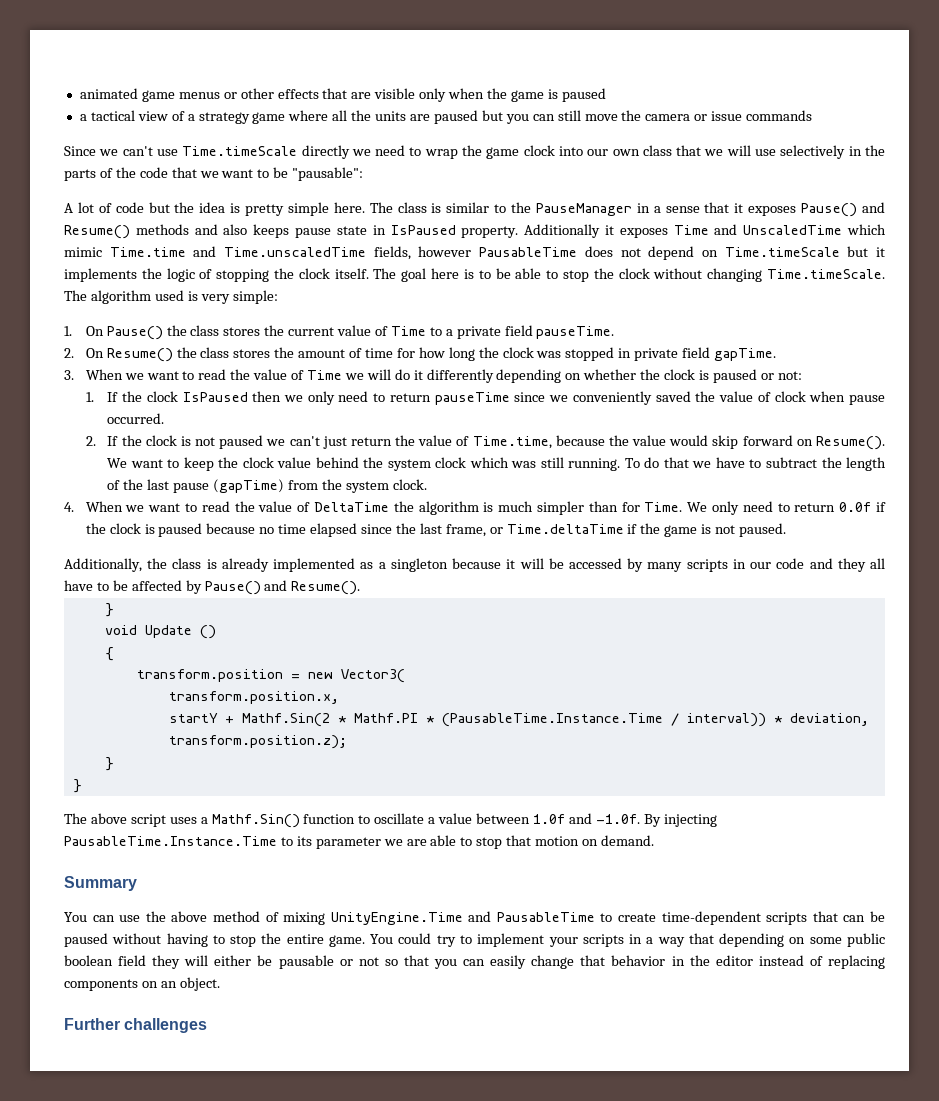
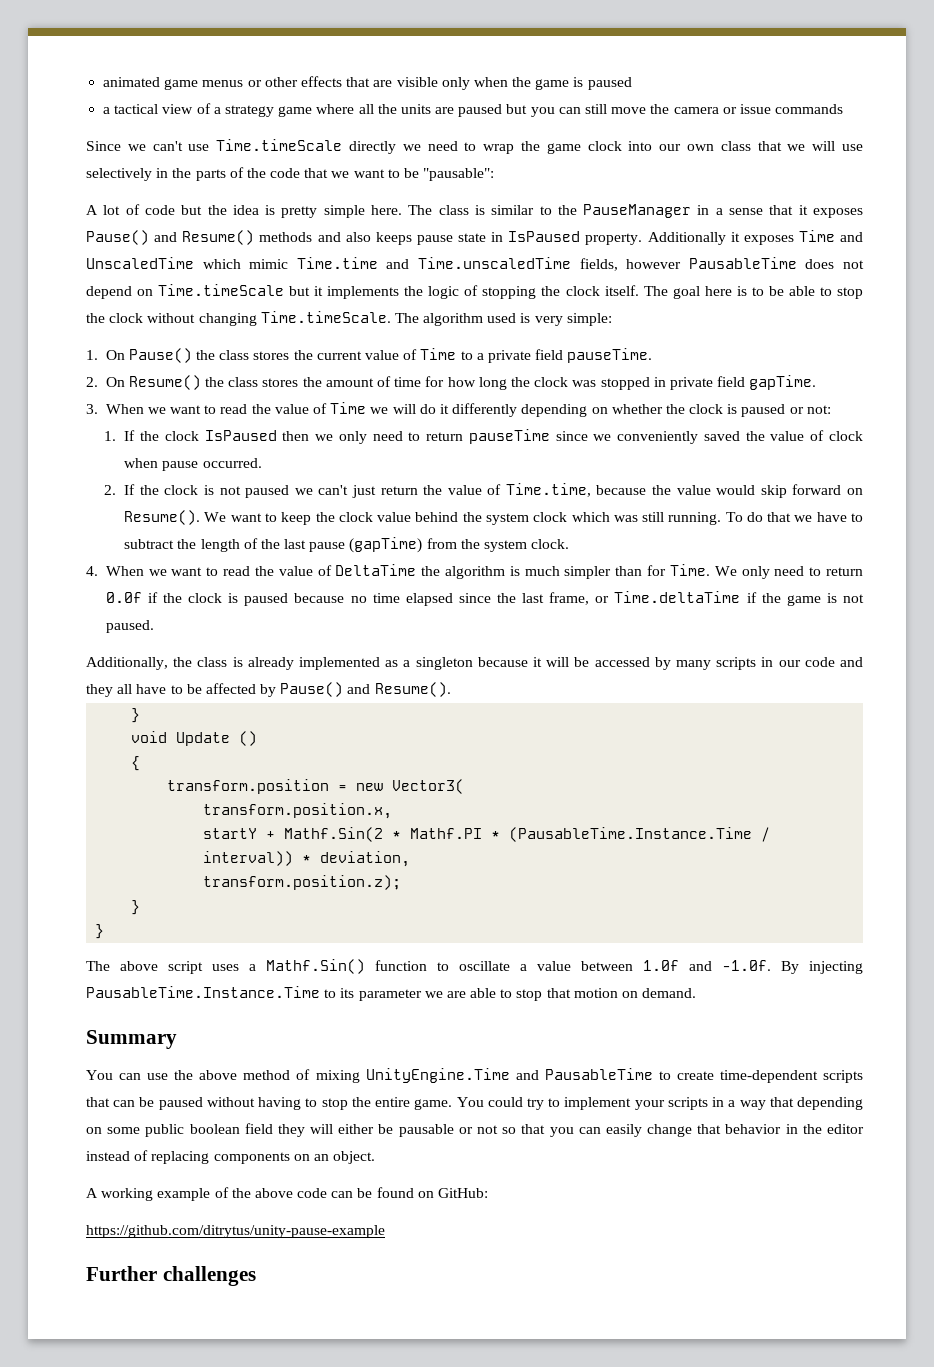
(220, 984) none -> [86,1187,489,1201] [86,1225,385,1238] // A working example of the above code can be found on GitHub: // https://github.com/ditrytus/unity-pause-example

